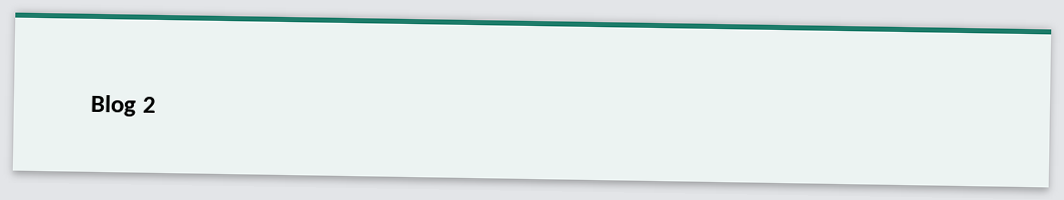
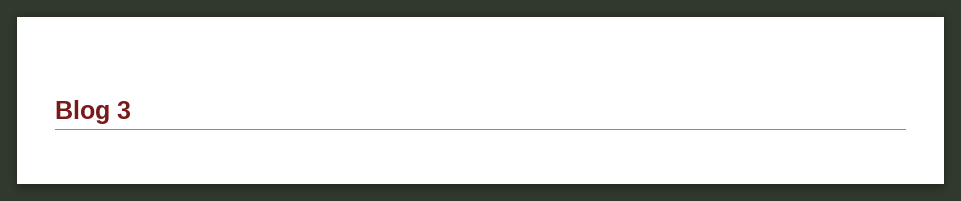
[141,96,157,113] 2 -> [117,101,131,119] 3

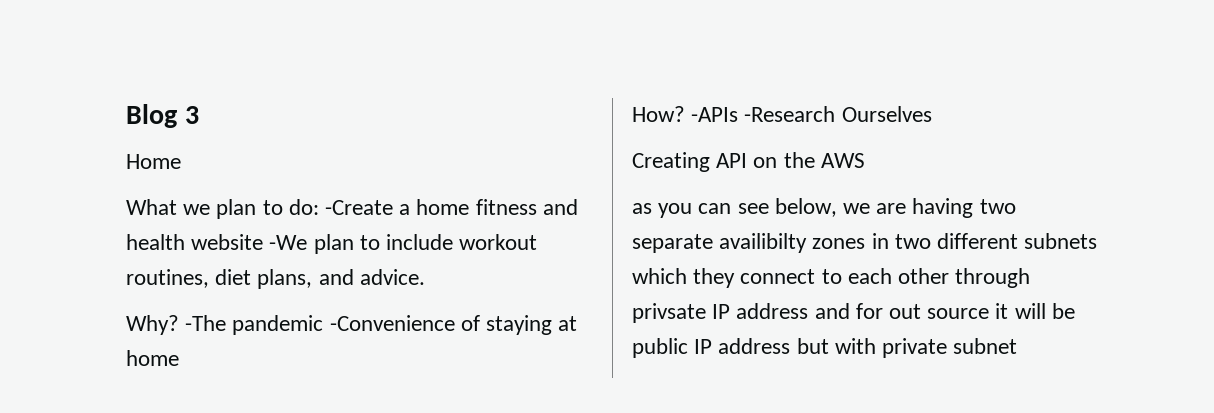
(131, 110) none -> [126,154,181,169] [126,199,578,219] [126,234,538,254] [126,269,425,289] [126,315,578,335] [126,350,179,366] [632,106,932,122] [632,152,865,172] [632,198,1016,218] [632,233,1098,253] [632,268,1031,288] [632,303,1075,323] [632,338,1018,358] // Home // What we plan to do: -Create a home fitness and health website -We plan to include workout routines, diet plans, and advice. // Why? -The pandemic -Convenience of staying at home // How? -APIs -Research Ourselves // Creating API on the AWS // as you can see below, we are having two separate availibilty zones in two different subnets which they connect to each other through privsate IP address and for out source it will be public IP address but with private subnet

